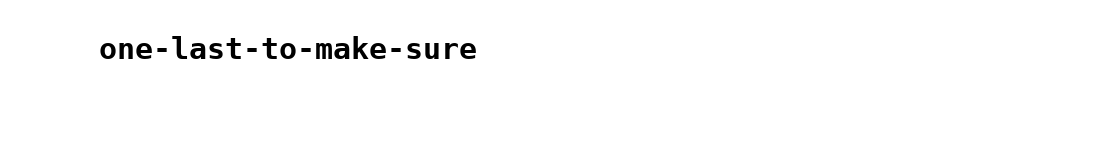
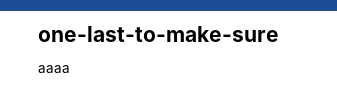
(477, 47) none -> [38,65,70,74] // aaaa

